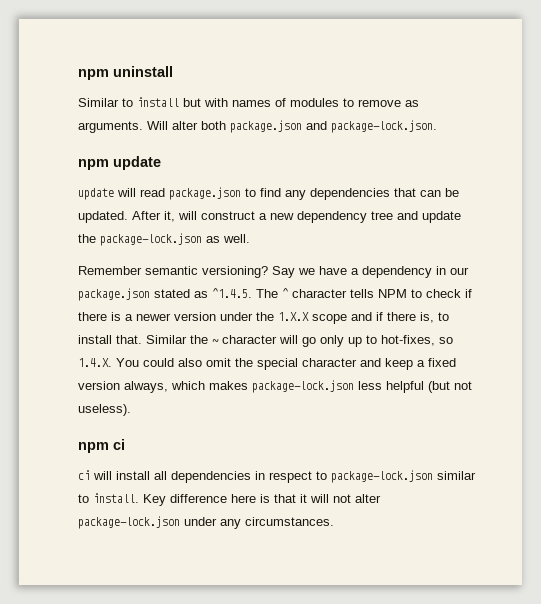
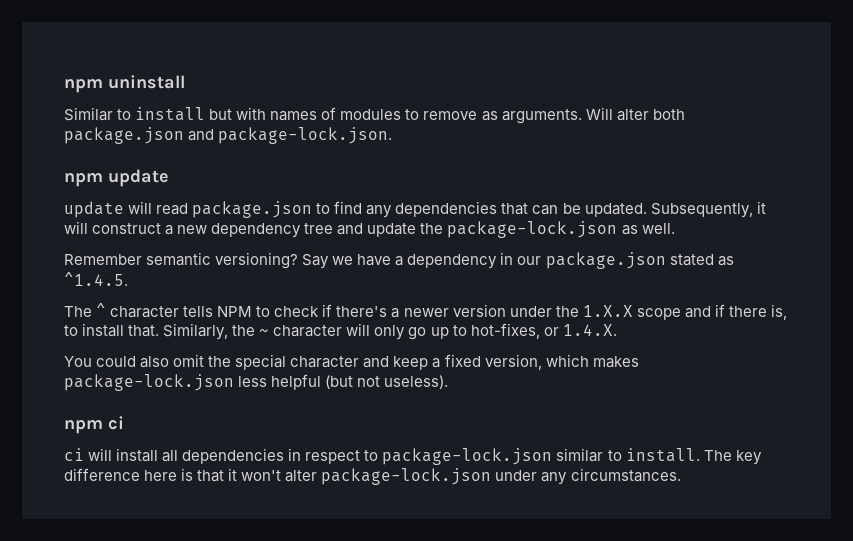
[132,211,175,222] After it, -> [650,201,766,218] Subsequently, it
(252, 293) none -> (128, 279) //
[78,312,121,321] there is -> [336,306,388,317] there's
[146,335,187,344] Similar -> [163,323,229,340] Similarly,
[302,335,344,347] go only -> [374,325,427,340] only go
[439,337,453,344] so -> [543,327,559,336] or
(112, 362) none -> (617, 330) //
[78,381,168,393] version always, -> [484,354,542,370] version,
[143,494,166,506] Key -> [703,450,762,465] The key
[310,494,351,503] will not -> [241,470,282,481] won't

